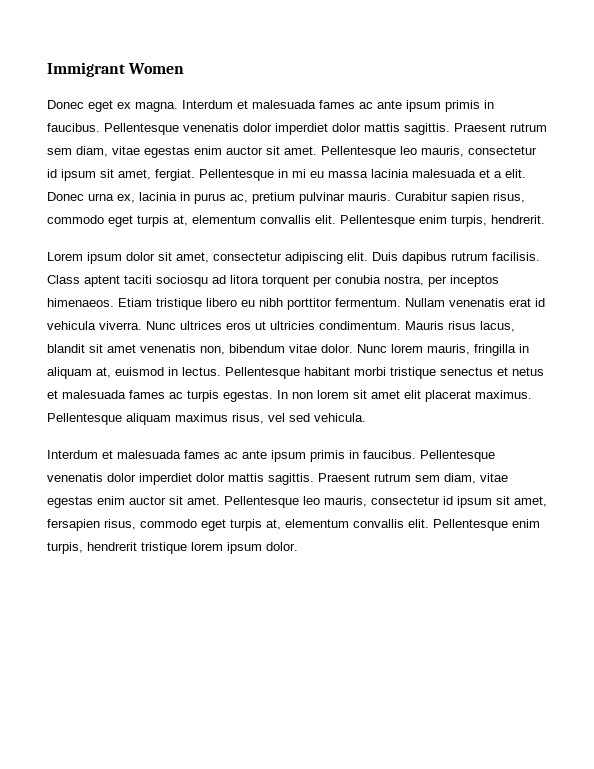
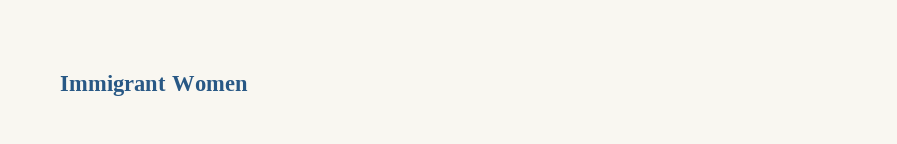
[47,100,494,112] [47,123,547,135] [47,146,537,158] [47,169,526,181] [47,192,525,204] [47,215,545,227] [47,252,540,264] [47,275,499,287] [47,298,545,310] [47,321,515,332] [47,344,529,356] [47,367,544,379] [47,390,532,402] [47,413,366,425] [47,450,495,462] [47,473,508,485] [47,496,547,508] [47,519,540,531] [47,542,298,554] // Donec eget ex magna. Interdum et malesuada fames ac ante ipsum primis in faucibus. Pellentesque venenatis dolor imperdiet dolor mattis sagittis. Praesent rutrum sem diam, vitae egestas enim auctor sit amet. Pellentesque leo mauris, consectetur id ipsum sit amet, fergiat. Pellentesque in mi eu massa lacinia malesuada et a elit. Donec urna ex, lacinia in purus ac, pretium pulvinar mauris. Curabitur sapien risus, commodo eget turpis at, elementum convallis elit. Pellentesque enim turpis, hendrerit. // Lorem ipsum dolor sit amet, consectetur adipiscing elit. Duis dapibus rutrum facilisis. Class aptent taciti sociosqu ad litora torquent per conubia nostra, per inceptos himenaeos. Etiam tristique libero eu nibh porttitor fermentum. Nullam venenatis erat id vehicula viverra. Nunc ultrices eros ut ultricies condimentum. Mauris risus lacus, blandit sit amet venenatis non, bibendum vitae dolor. Nunc lorem mauris, fringilla in aliquam at, euismod in lectus. Pellentesque habitant morbi tristique senectus et netus et malesuada fames ac turpis egestas. In non lorem sit amet elit placerat maximus. Pellentesque aliquam maximus risus, vel sed vehicula. // Interdum et malesuada fames ac ante ipsum primis in faucibus. Pellentesque venenatis dolor imperdiet dolor mattis sagittis. Praesent rutrum sem diam, vitae egestas enim auctor sit amet. Pellentesque leo mauris, consectetur id ipsum sit amet, fersapien risus, commodo eget turpis at, elementum convallis elit. Pellentesque enim turpis, hendrerit tristique lorem ipsum dolor. -> (249, 83) none

